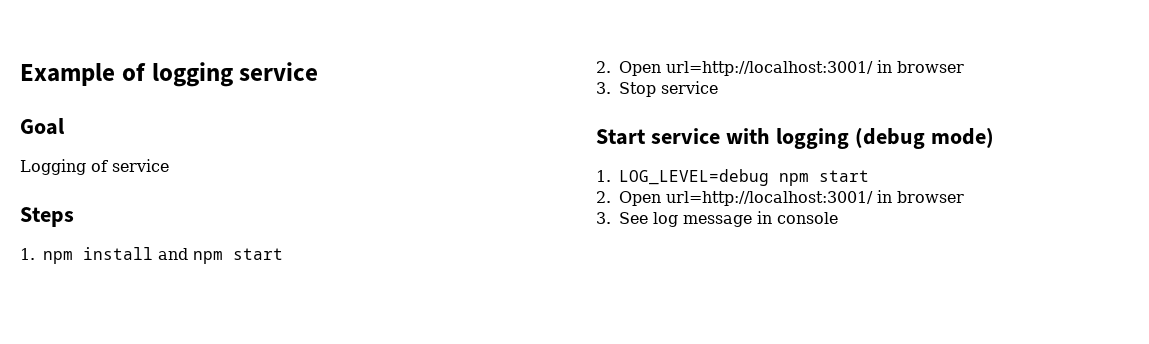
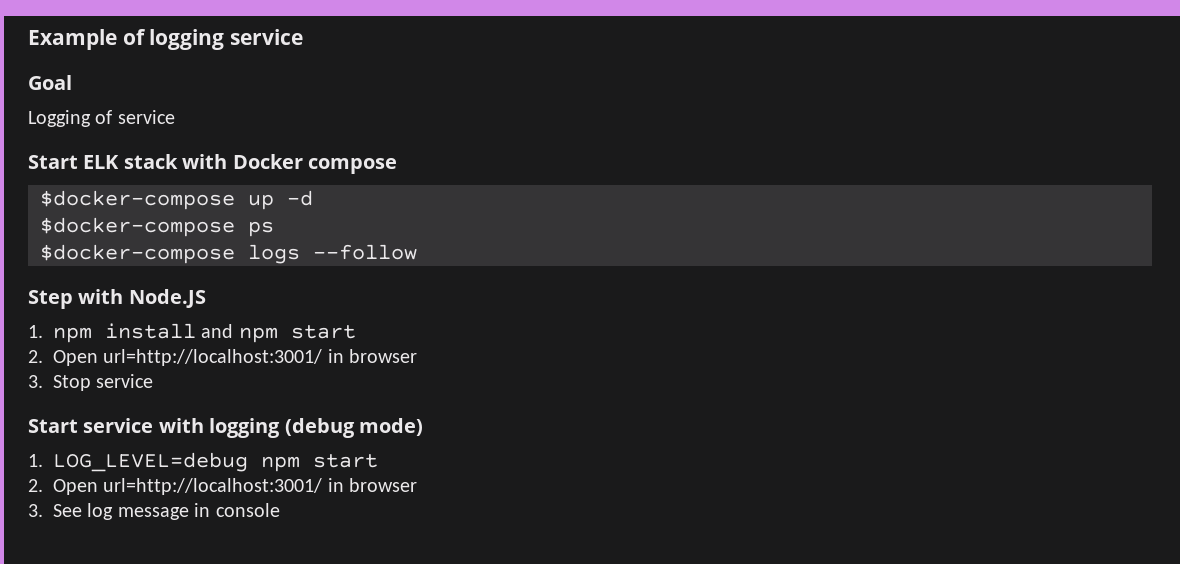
[20,207,74,227] Steps -> [28,154,397,174] [40,190,313,210] [40,217,274,237] [40,244,417,264] [28,289,206,309] Start ELK stack with Docker compose // $docker-compose up -d // $docker-compose ps // $docker-compose logs --follow // Step with Node.JS

